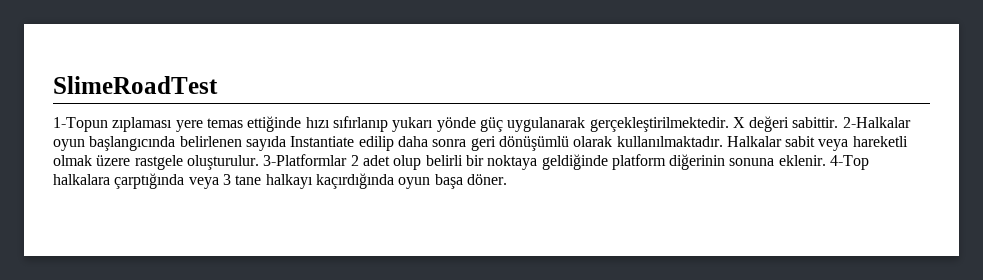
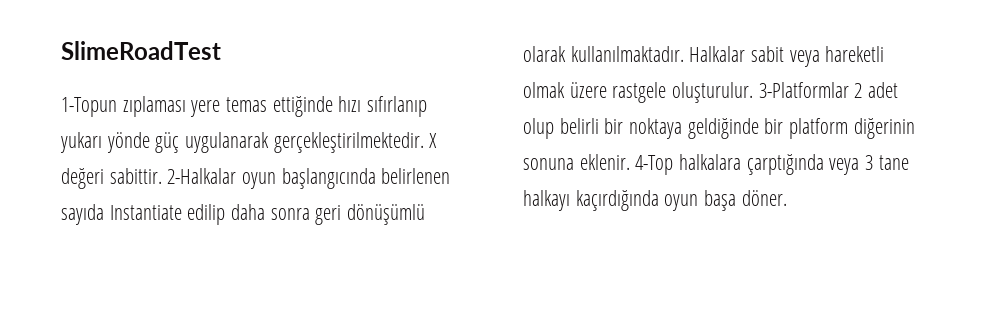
(608, 162) none -> [764,118,784,134] bir

